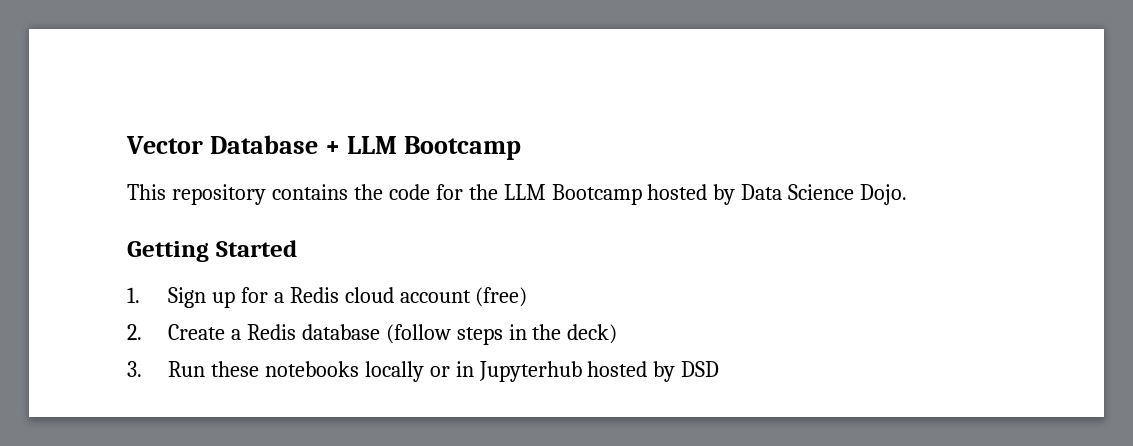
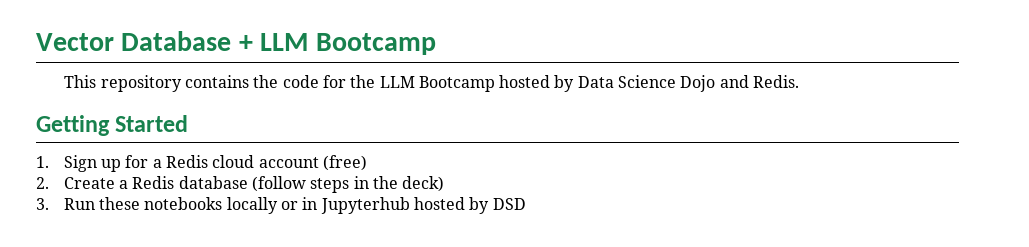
[860,184,908,205] Dojo. -> [680,75,800,92] Dojo and Redis.

